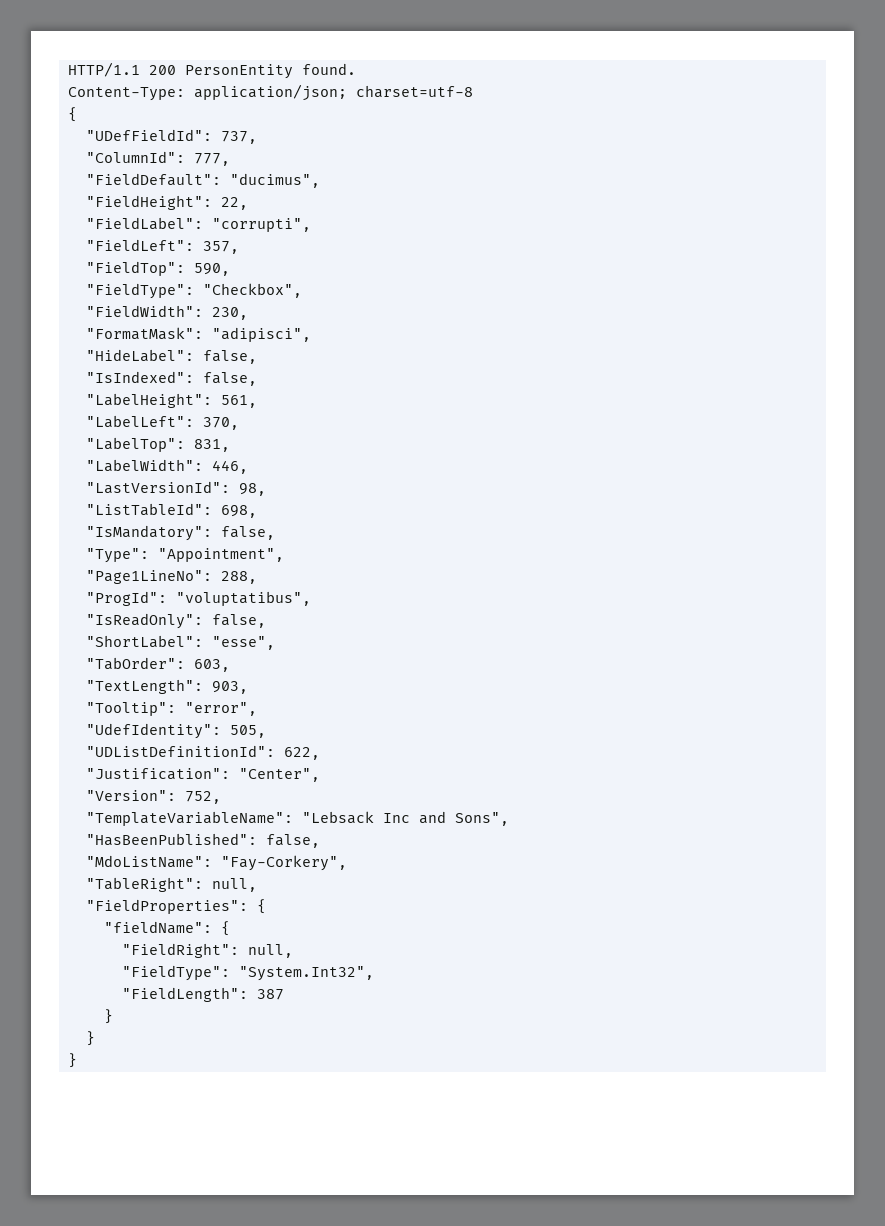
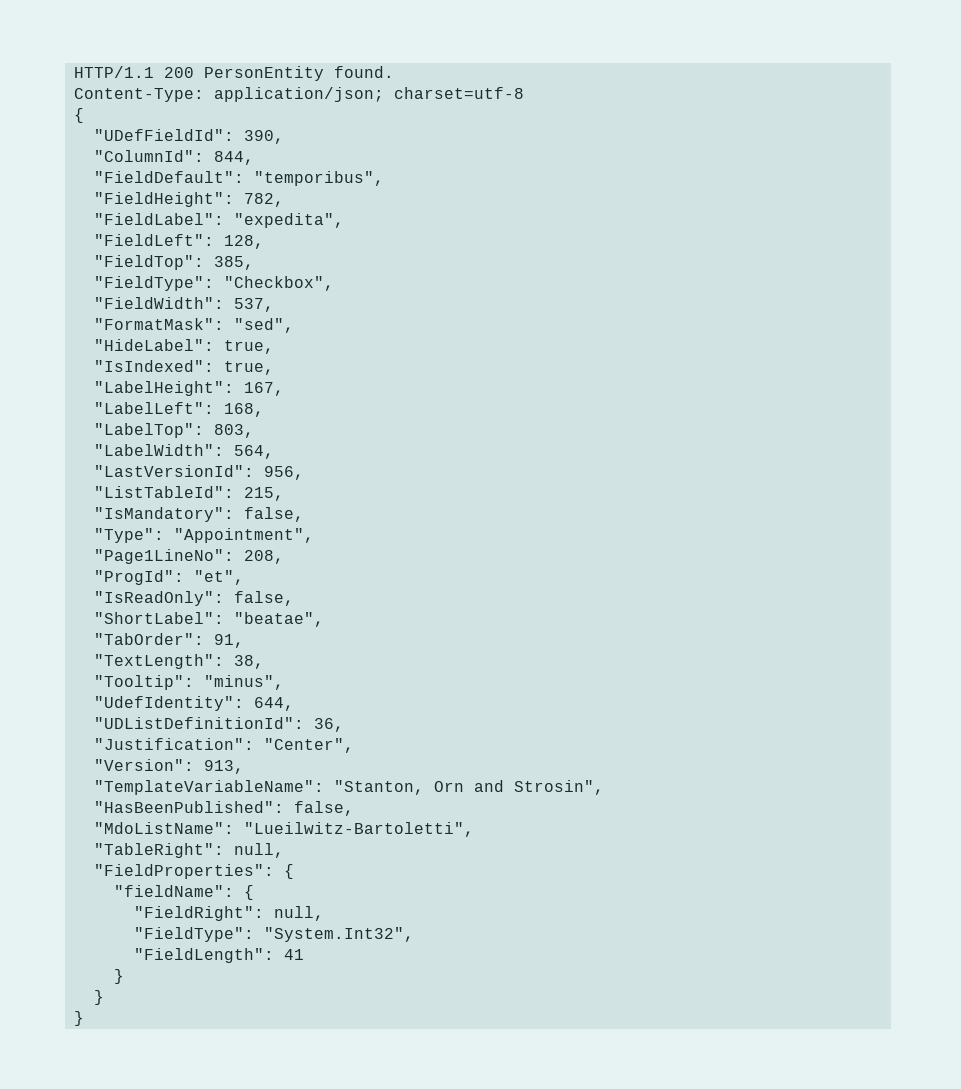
[220,131,257,144] 737, -> [243,130,284,144] 390,
[193,153,230,166] 777, -> [213,151,254,165] 844,
[229,173,320,188] "ducimus", -> [253,171,384,186] "temporibus",
[220,197,248,210] 22, -> [243,193,284,207] 782,
[211,218,311,232] "corrupti", -> [233,213,344,228] "expedita",
[202,241,239,254] 357, -> [223,235,264,249] 128,
[193,263,230,276] 590, -> [213,256,254,270] 385,
[211,307,248,320] 230, -> [233,298,274,312] 537,
[211,327,311,342] "adipisci", -> [233,318,294,333] "sed",
[202,350,257,364] false, -> [223,340,274,354] true,
[202,372,257,386] false, -> [223,361,274,375] true,
[220,395,257,408] 561, -> [243,382,284,396] 167,
[202,417,239,430] 370, -> [223,403,264,417] 168,
[193,439,230,452] 831, -> [213,424,254,438] 803,
[211,460,248,474] 446, -> [233,445,274,459] 564,
[238,483,266,496] 98, -> [263,466,304,480] 956,
[220,505,257,518] 698, -> [243,487,284,501] 215,
[220,571,257,584] 288, -> [243,550,284,564] 208,
[175,591,311,606] "voluptatibus", -> [193,570,244,585] "et",
[211,636,275,650] "esse", -> [233,612,324,627] "beatae",
[193,659,230,672] 603, -> [213,634,244,648] 91,
[211,681,248,694] 903, -> [233,655,264,669] 38,
[184,702,257,716] "error", -> [203,675,284,690] "minus",
[229,725,266,738] 505, -> [253,697,294,711] 644,
[283,747,320,760] 622, -> [313,718,344,732] 36,
[184,791,221,804] 752, -> [203,760,244,774] 913,
[301,811,509,826] "Lebsack Inc and Sons", -> [333,780,604,795] "Stanton, Orn and Strosin",
[220,855,347,871] "Fay-Corkery", -> [243,822,474,837] "Lueilwitz-Bartoletti",
[256,989,284,1000] 387 -> [283,949,304,960] 41

